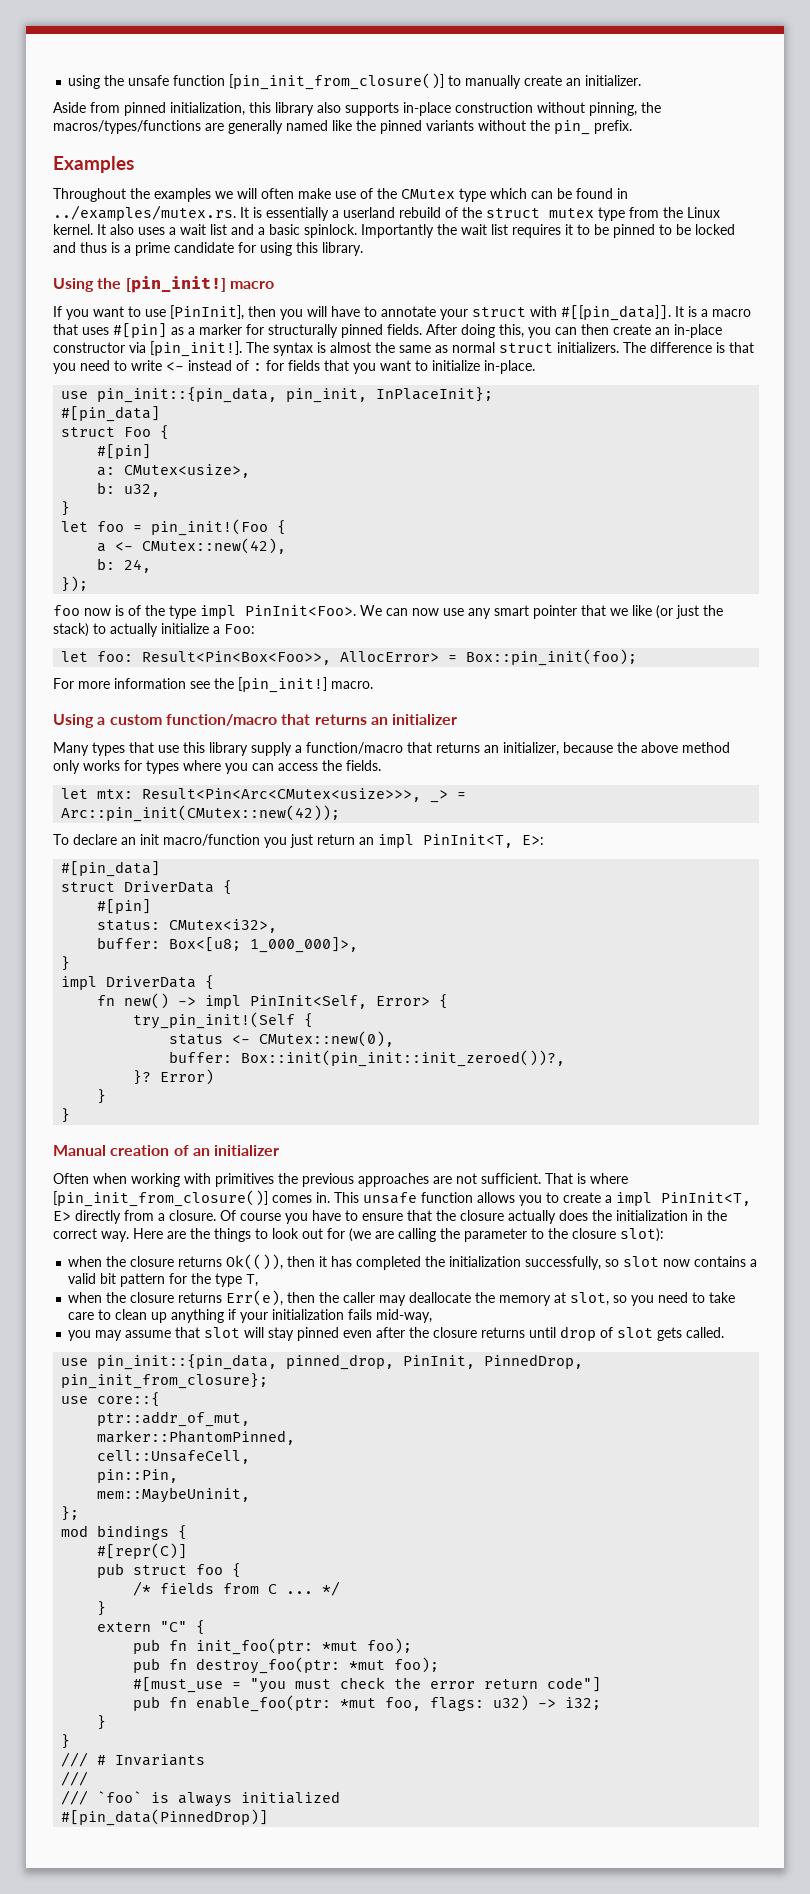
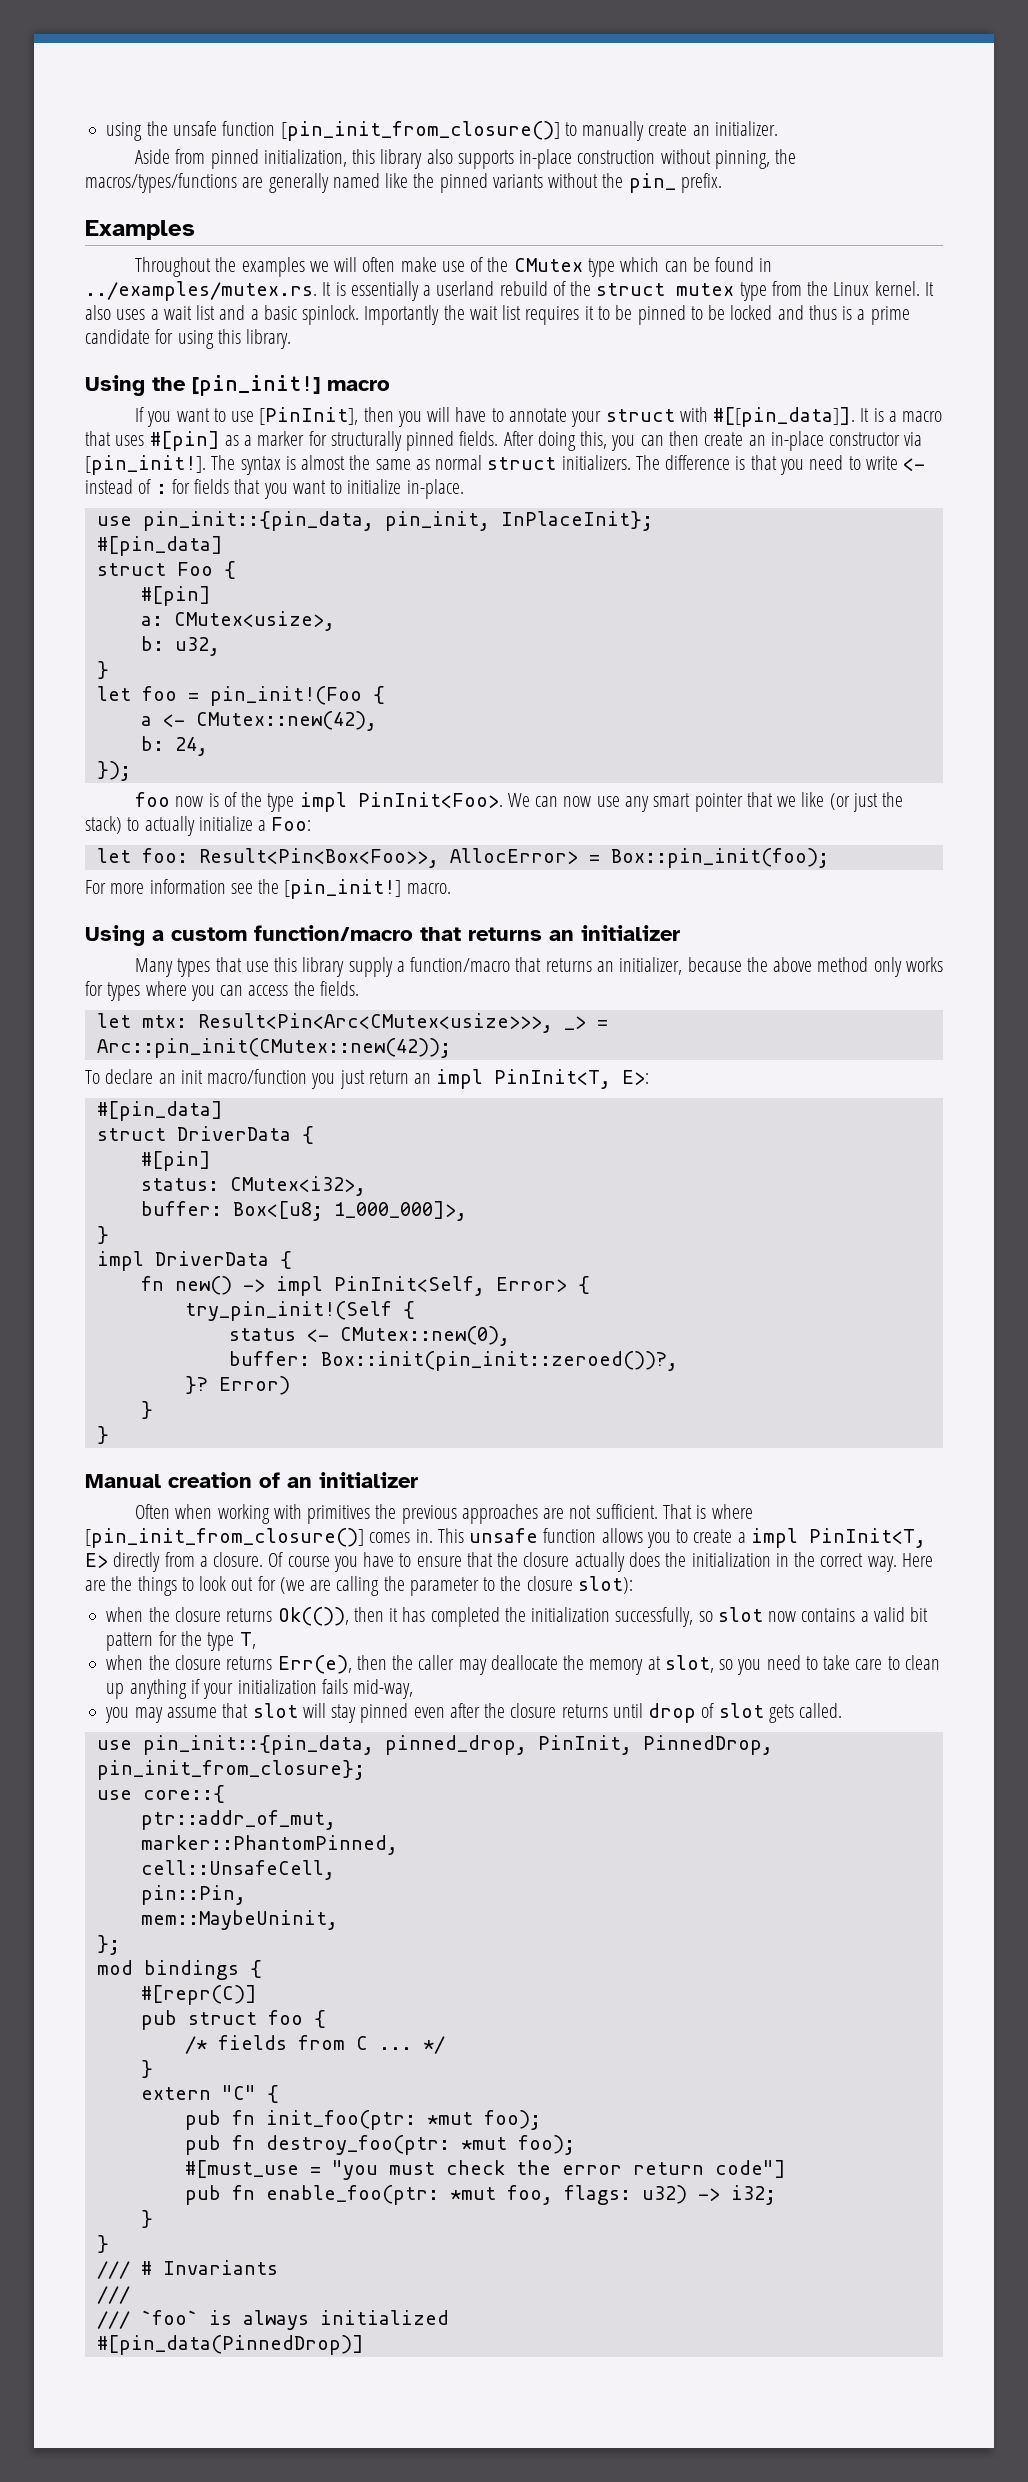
[241,1050,566,1067] Box::init(pin_init::init_zeroed())?, -> [320,1351,678,1371] Box::init(pin_init::zeroed())?,

